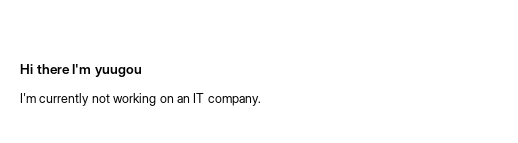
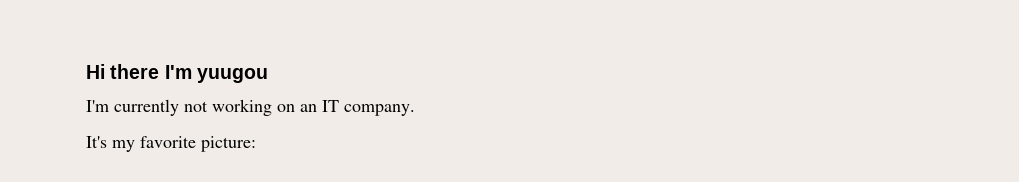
(261, 101) none -> [86,136,256,152] // It's my favorite picture:

